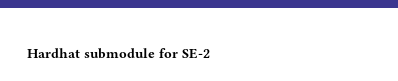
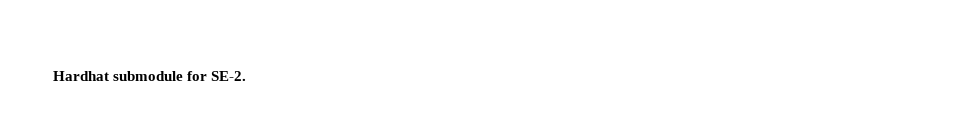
[182,48,210,59] SE-2 -> [211,71,247,81] SE-2.

